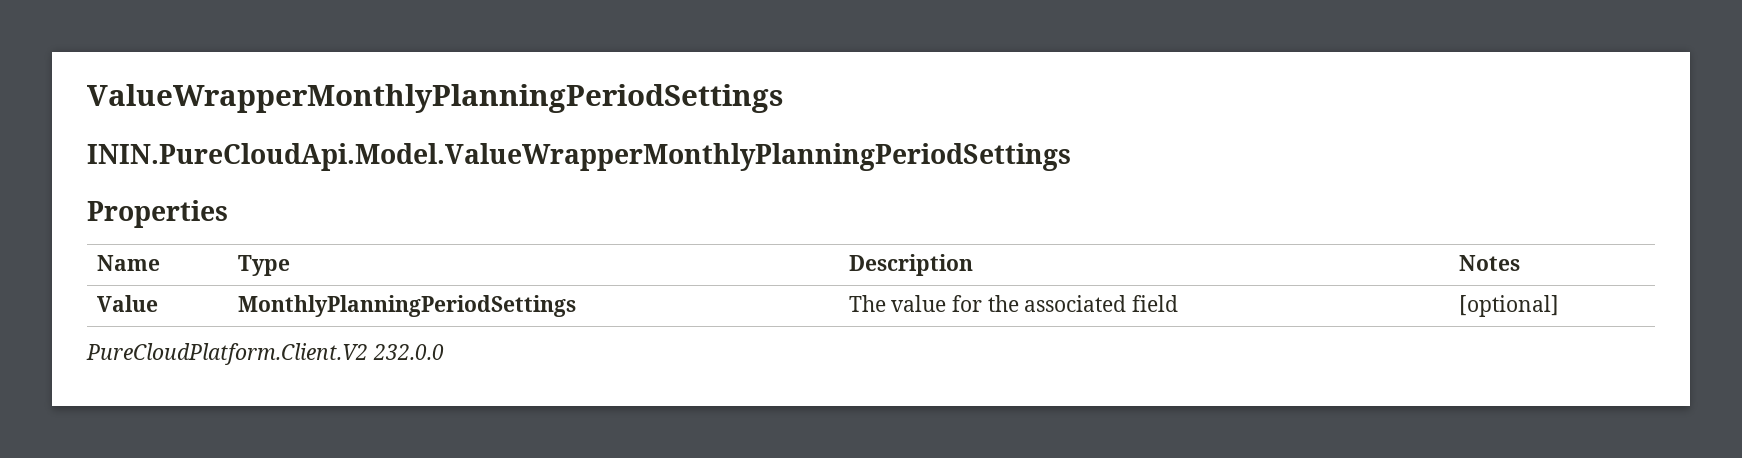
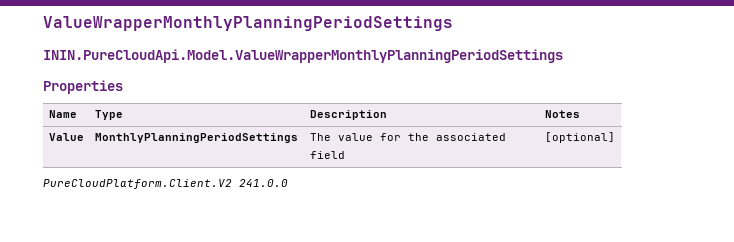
[372,344,444,360] 232.0.0 -> [239,179,288,187] 241.0.0

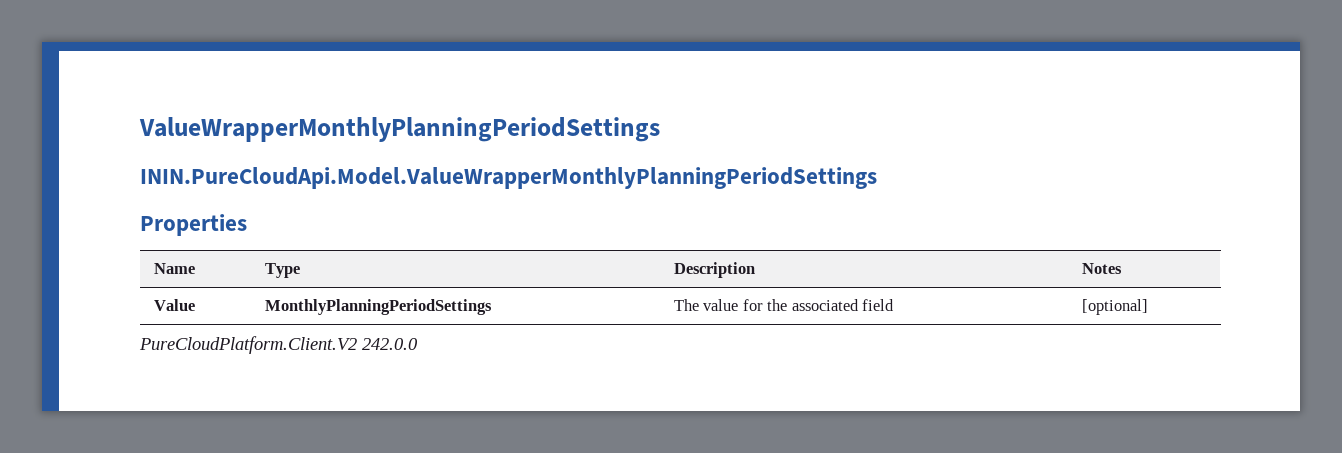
[239,179,288,187] 241.0.0 -> [362,338,418,350] 242.0.0

